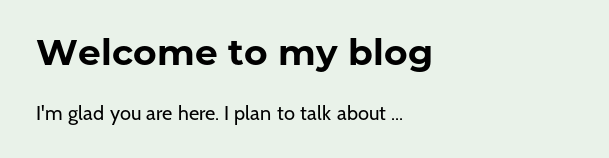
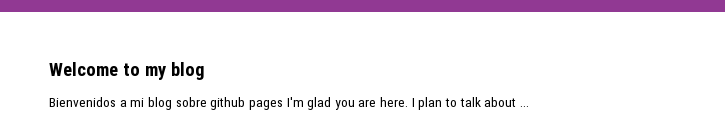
(433, 55) none -> [49,97,283,110] Bienvenidos a mi blog sobre github pages

